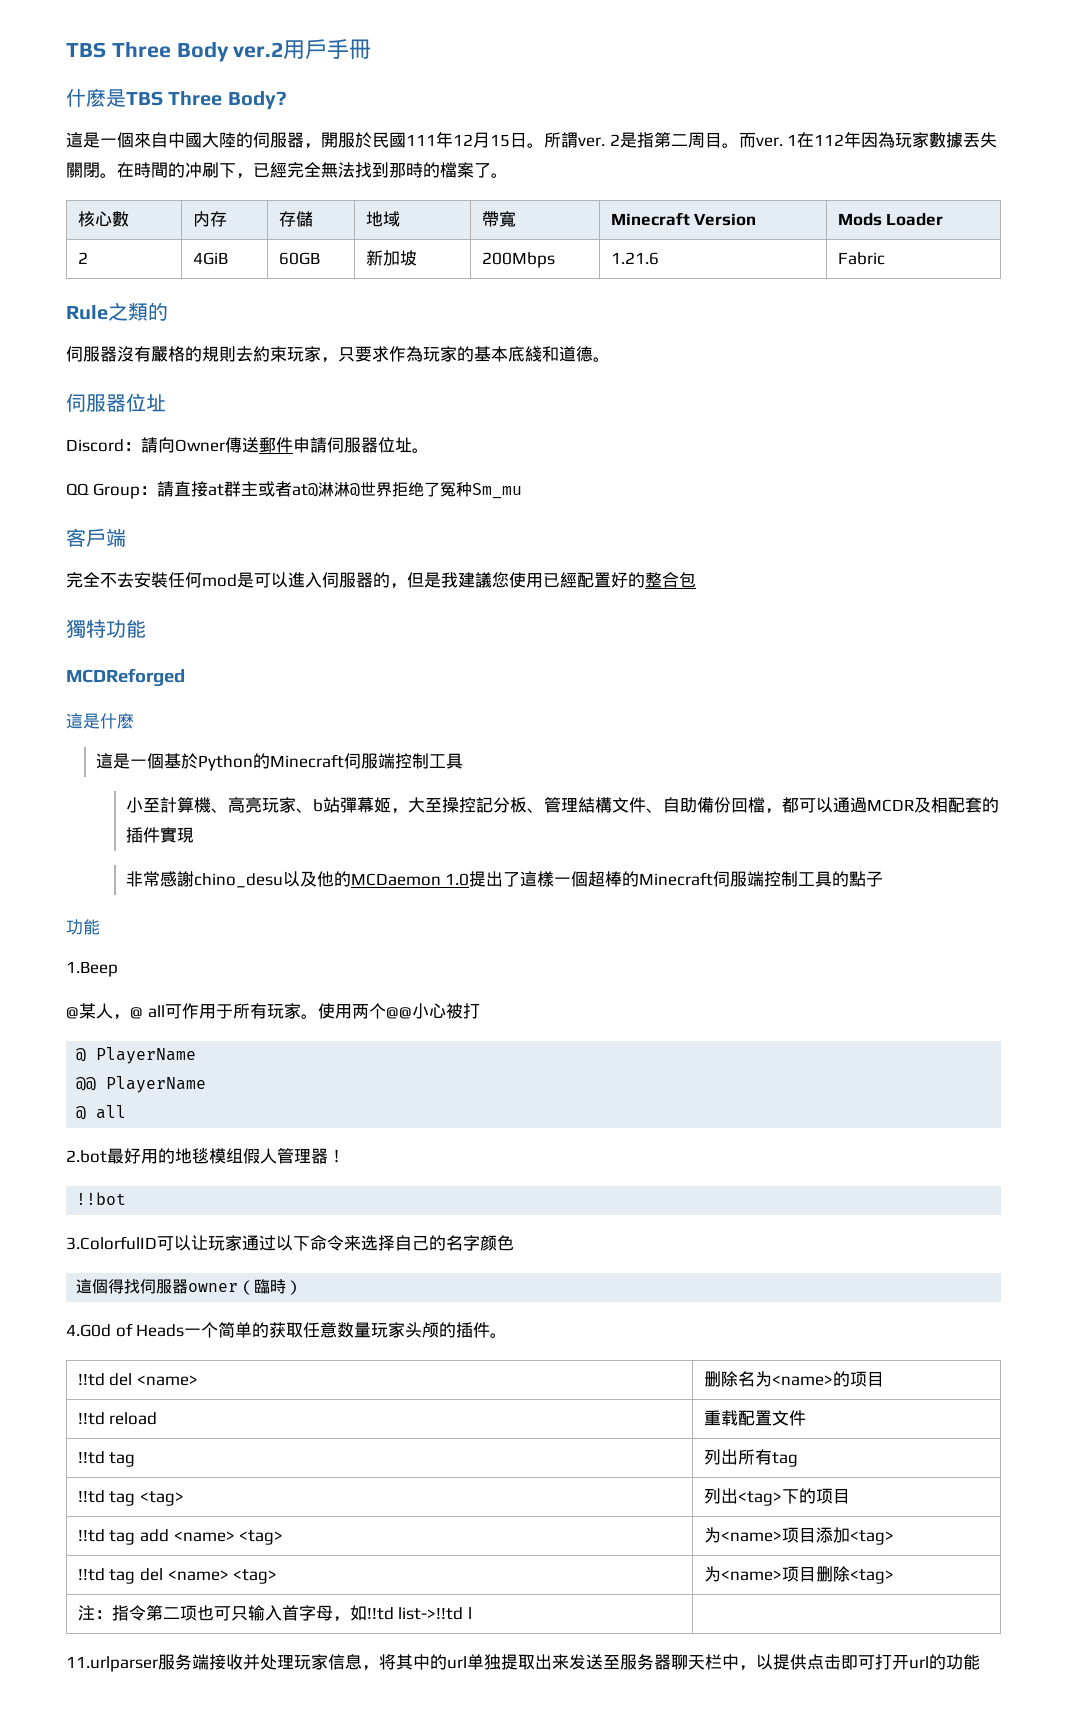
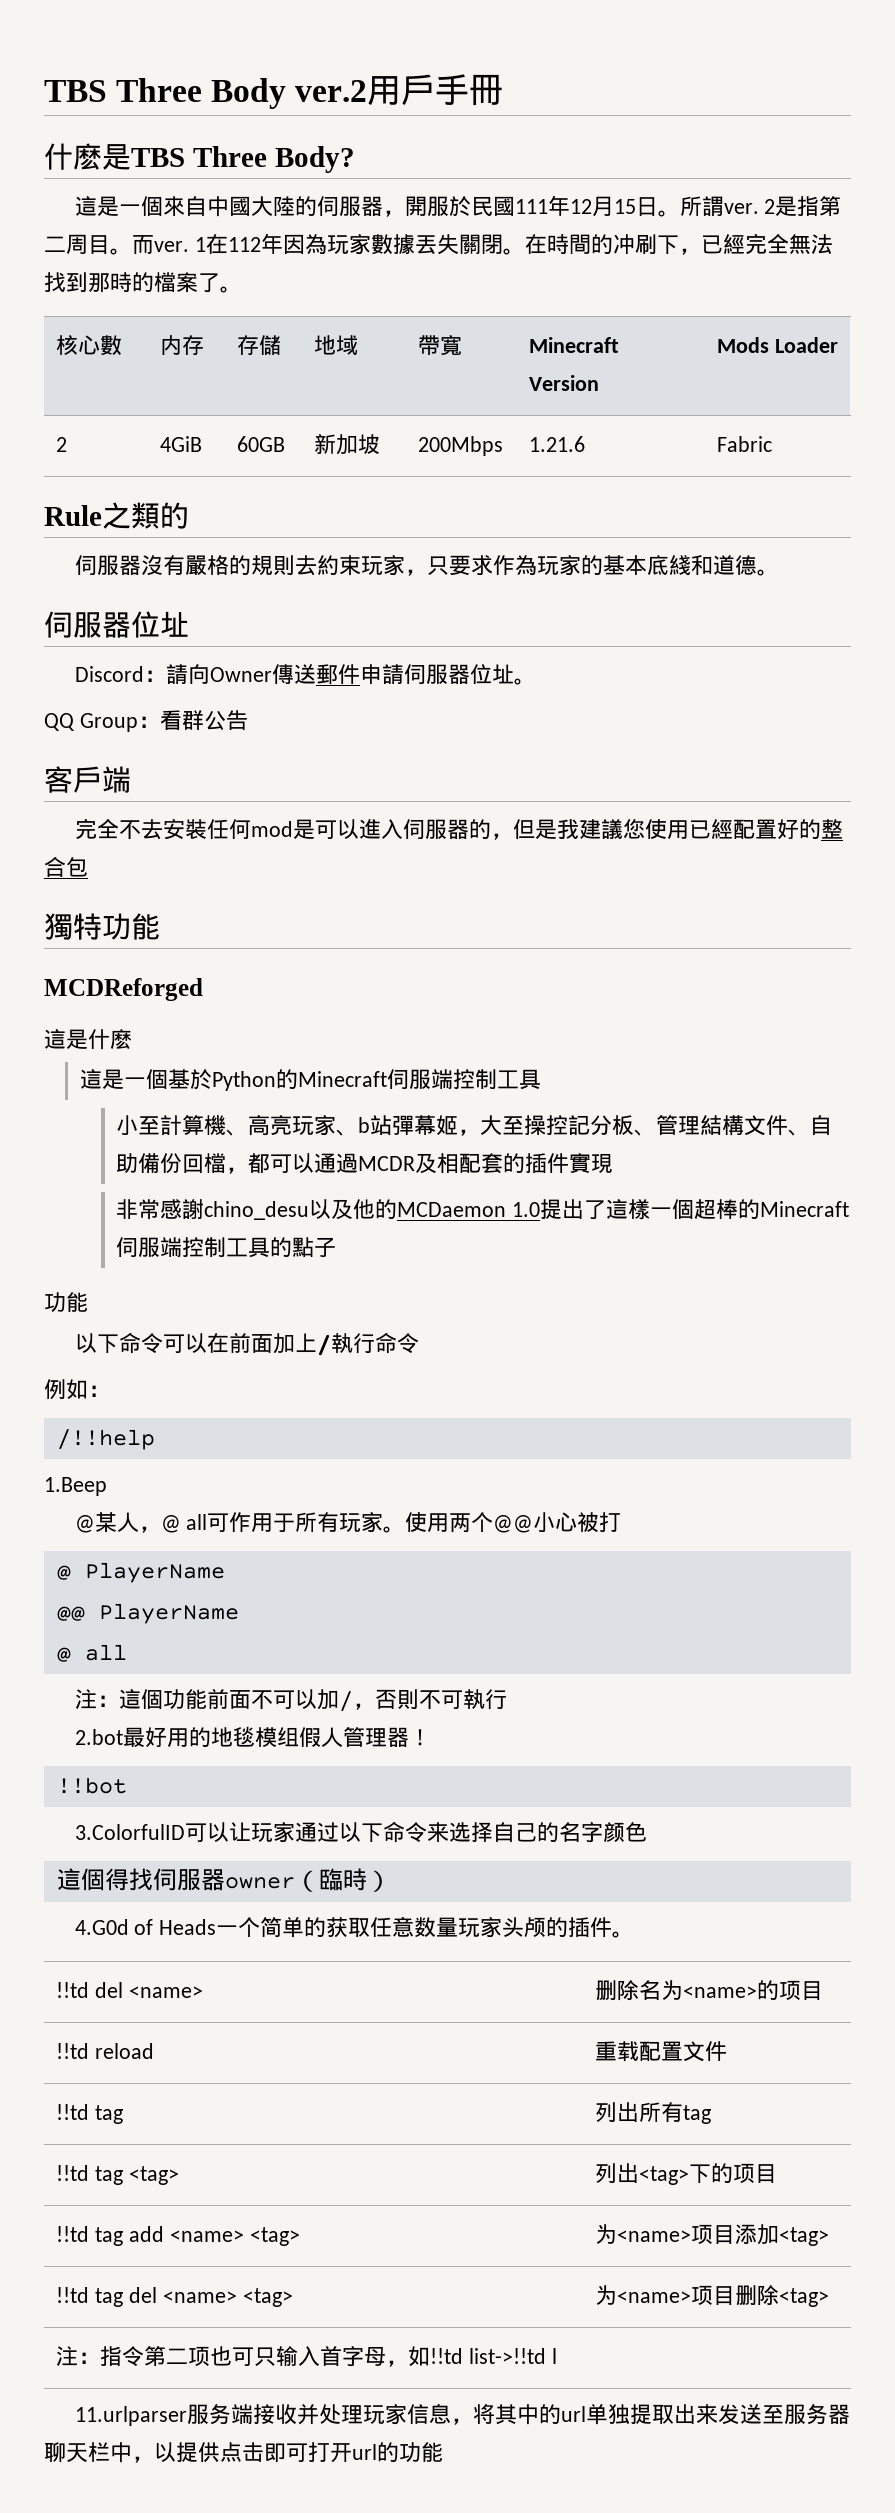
[156,481,522,499] 請直接at群主或者at@淋淋@世界拒绝了冤种Sm_mu -> [159,710,248,730] 看群公告
(100, 927) none -> [74,1332,419,1356] [44,1379,110,1400] [56,1429,155,1450] // 以下命令可以在前面加上/執行命令 // 例如： // /!!help
(127, 1112) none -> [74,1688,507,1712] // 注：這個功能前面不可以加/，否則不可執行

